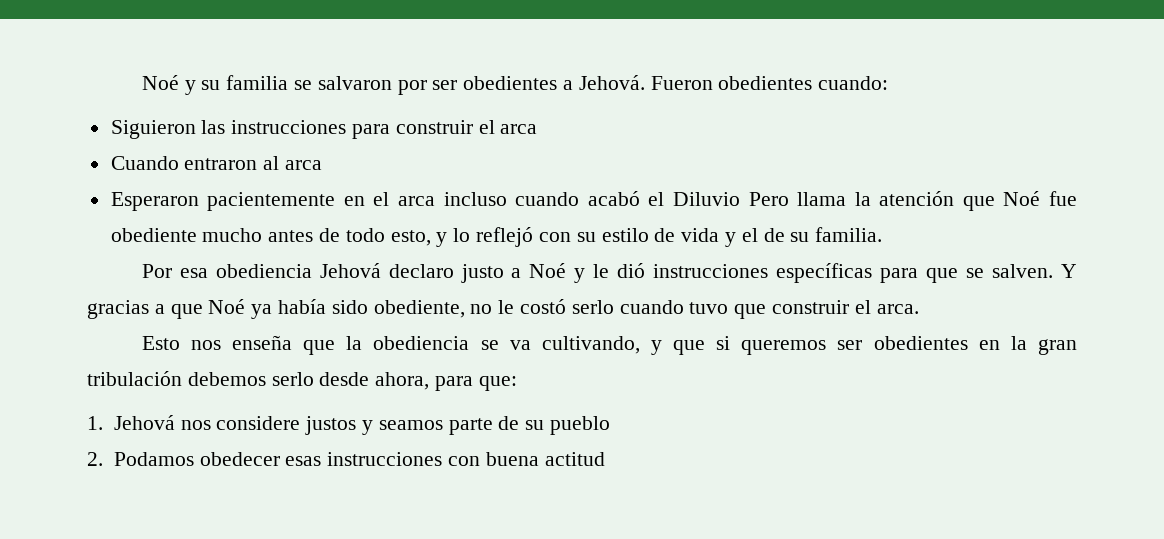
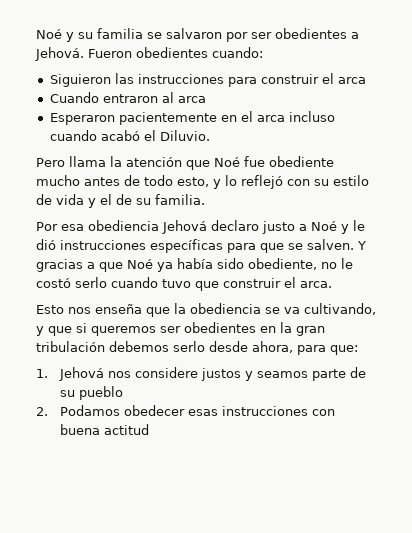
[672,192,740,206] Diluvio -> [159,130,210,141] Diluvio. //

